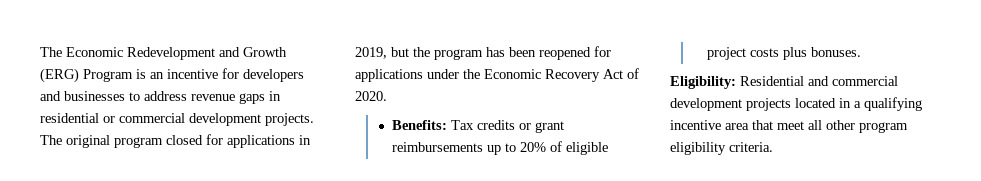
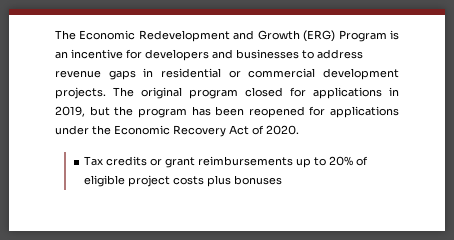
[391,120,447,130] Benefits: -> (299, 130) none
[810,47,861,57] [670,76,898,89] [670,97,922,111] [670,120,908,133] [670,142,773,155] bonuses. // Eligibility: Residential and commercial development projects located in a qualifying incentive area that meet all other program eligibility criteria. -> [233,175,282,185] bonuses

